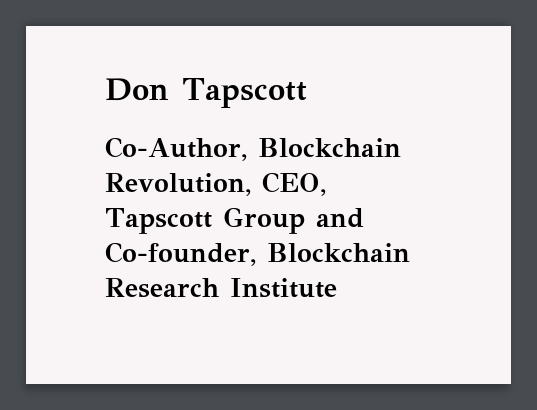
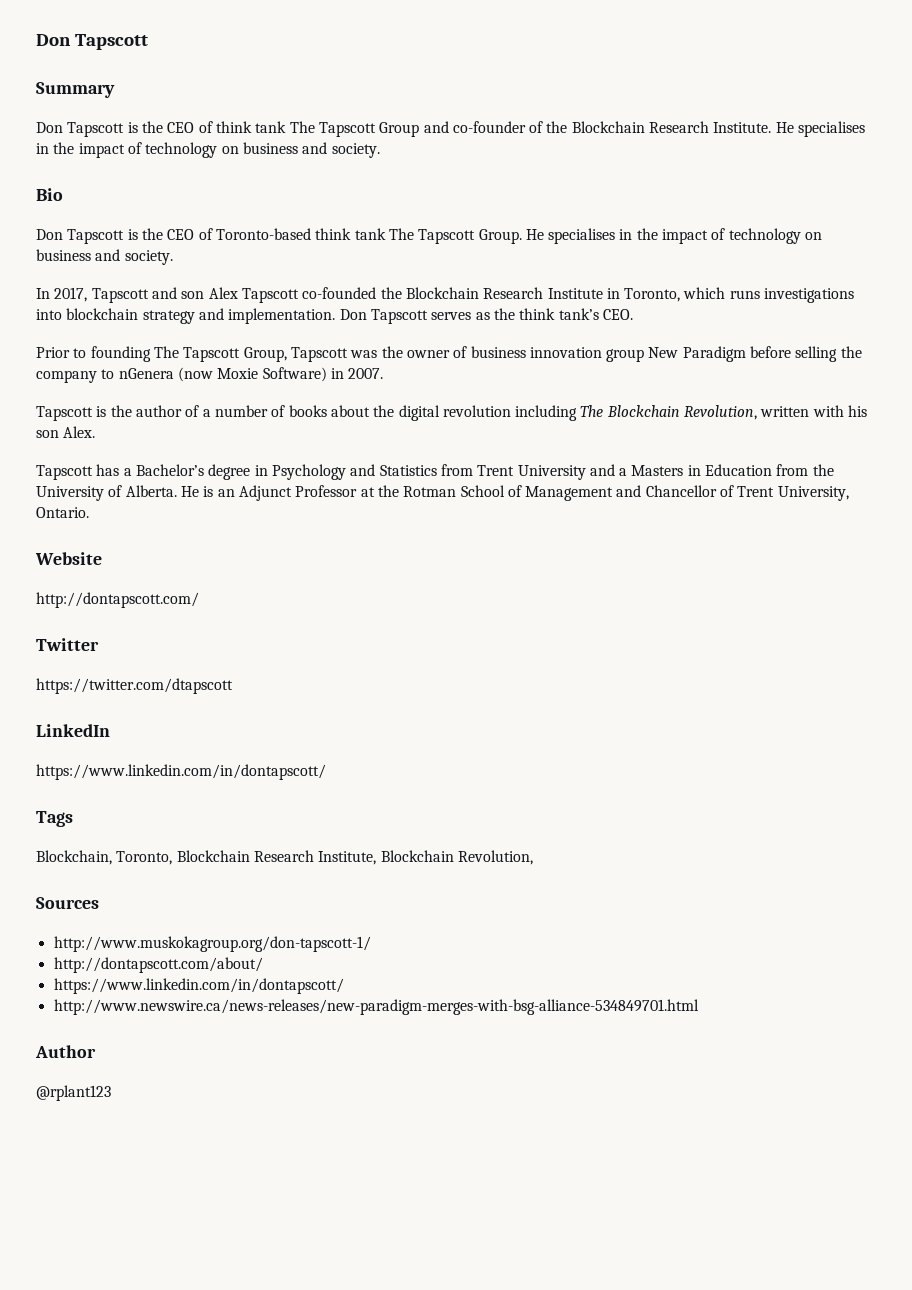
[105,137,401,161] [105,172,326,196] [105,207,364,234] [105,242,410,266] [105,278,337,298] Co-Author, Blockchain Revolution, CEO, Tapscott Group and Co-founder, Blockchain Research Institute -> [36,82,115,98] [36,121,866,137] [36,142,380,158] [36,188,63,201] [36,228,823,244] [36,249,173,265] [36,287,855,303] [36,308,633,324] [36,346,862,362] [36,367,384,383] [36,405,868,421] [36,426,96,438] [36,464,834,480] [36,485,849,501] [36,507,89,518] [35,552,102,565] [36,592,199,608] [36,638,99,651] [36,678,233,694] [36,724,110,737] [36,764,326,780] [36,811,73,827] [36,850,533,865] [36,897,99,909] [53,936,371,952] [53,957,263,973] [53,978,344,994] [53,999,699,1015] [35,1045,96,1058] [36,1085,111,1101] Summary // Don Tapscott is the CEO of think tank The Tapscott Group and co-founder of the Blockchain Research Institute. He specialises in the impact of technology on business and society. // Bio // Don Tapscott is the CEO of Toronto-based think tank The Tapscott Group. He specialises in the impact of technology on business and society. // In 2017, Tapscott and son Alex Tapscott co-founded the Blockchain Research Institute in Toronto, which runs investigations into blockchain strategy and implementation. Don Tapscott serves as the think tank’s CEO. // Prior to founding The Tapscott Group, Tapscott was the owner of business innovation group New Paradigm before selling the company to nGenera (now Moxie Software) in 2007. // Tapscott is the author of a number of books about the digital revolution including The Blockchain Revolution, written with his son Alex. // Tapscott has a Bachelor’s degree in Psychology and Statistics from Trent University and a Masters in Education from the University of Alberta. He is an Adjunct Professor at the Rotman School of Management and Chancellor of Trent University, Ontario. // Website // http://dontapscott.com/ // Twitter // https://twitter.com/dtapscott // LinkedIn // https://www.linkedin.com/in/dontapscott/ // Tags // Blockchain, Toronto, Blockchain Research Institute, Blockchain Revolution, // Sources // http://www.muskokagroup.org/don-tapscott-1/ // http://dontapscott.com/about/ // https://www.linkedin.com/in/dontapscott/ // http://www.newswire.ca/news-releases/new-paradigm-merges-with-bsg-alliance-534849701.html // Author // @rplant123

